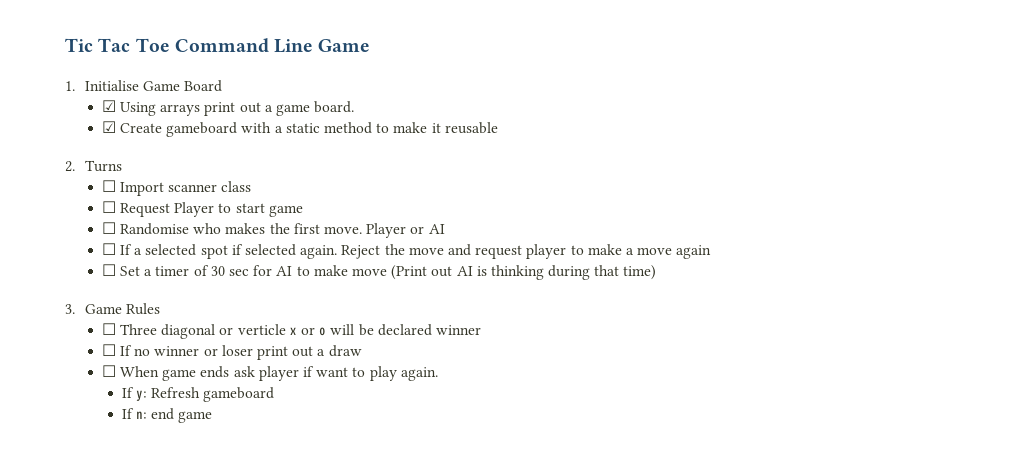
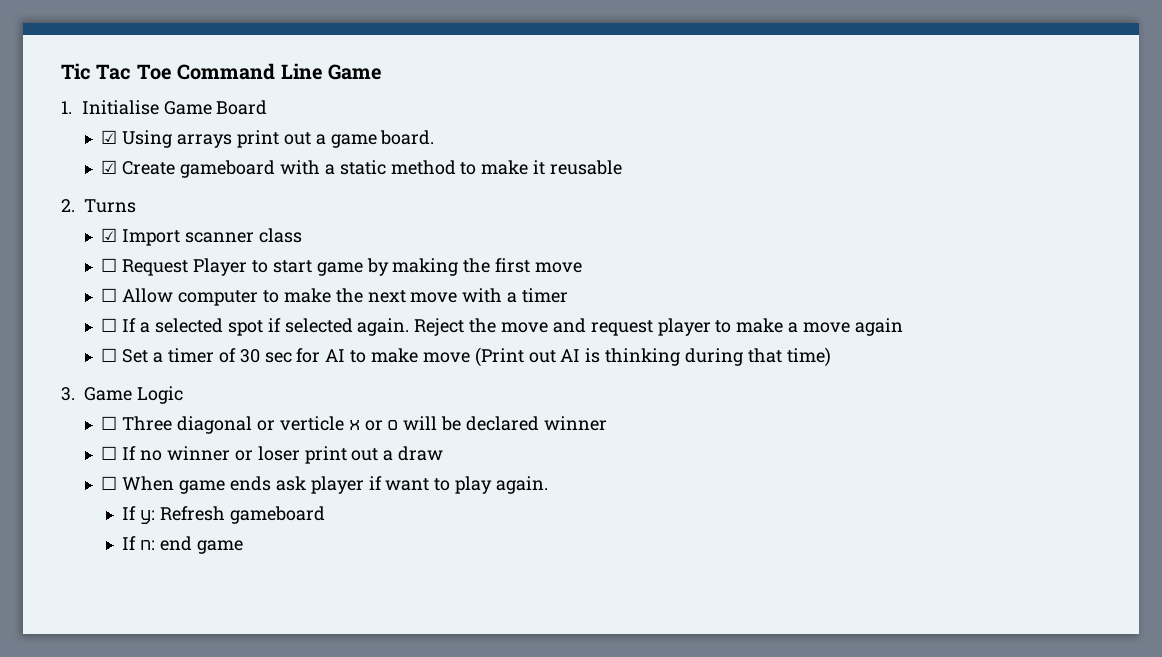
[101,180,116,192] ☐ -> [101,228,118,242] ☑
[101,222,445,238] // ☐ Randomise who makes the first move. Player or AI -> [366,258,583,276] [101,288,569,306] by making the first move // ☐ Allow computer to make the next move with a timer
[126,303,161,315] Rules -> [136,386,183,404] Logic

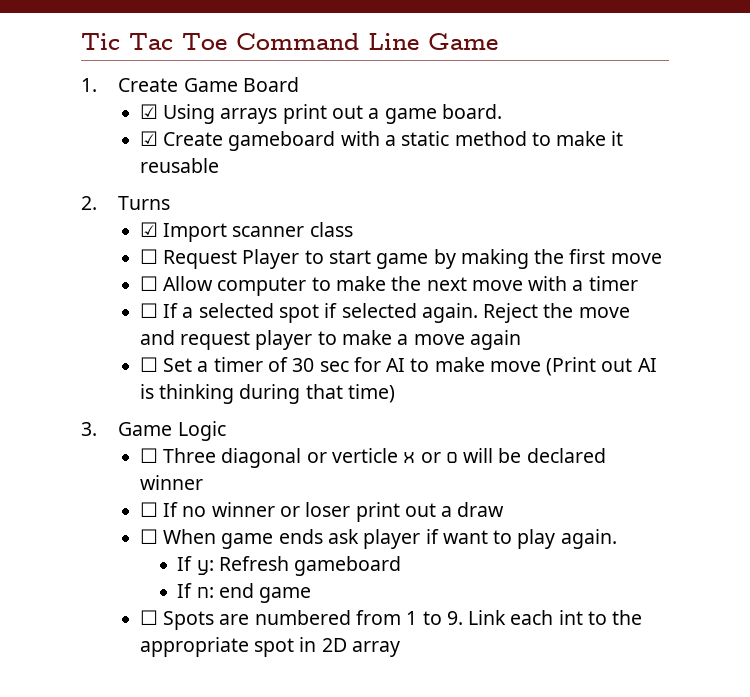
[81,100,159,115] Initialise -> [118,78,179,92] Create
(243, 547) none -> [139,610,643,630] [139,637,400,657] // ☐ Spots are numbered from 1 to 9. Link each int to the appropriate spot in 2D array

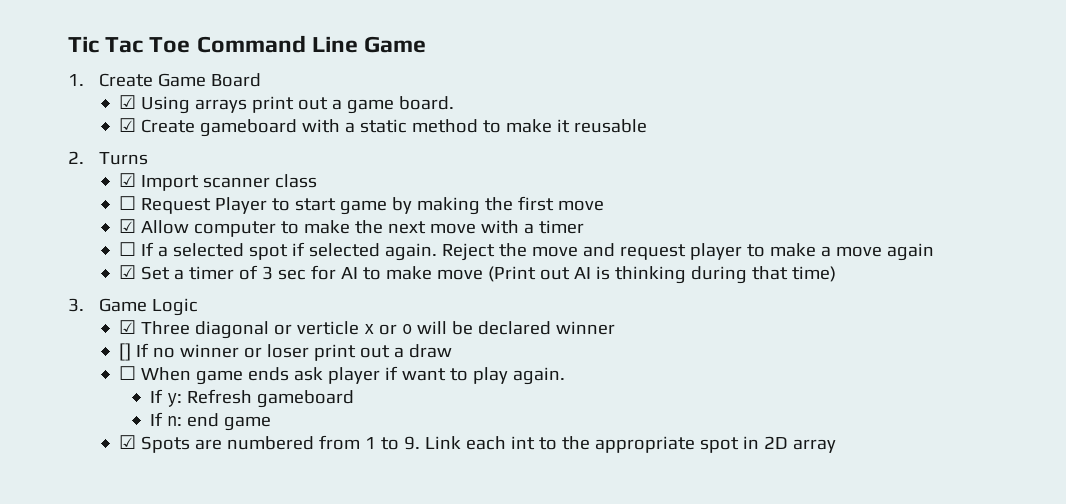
[139,276,158,291] ☐ -> [118,219,136,233] ☑
[139,357,158,372] ☐ -> [118,265,136,279] ☑
[292,358,315,372] 30 -> [261,266,273,280] 3
[139,448,158,463] ☐ -> [118,320,136,334] ☑
[139,502,158,517] ☐ -> [118,343,131,361] []
[139,610,158,625] ☐ -> [118,435,136,449] ☑

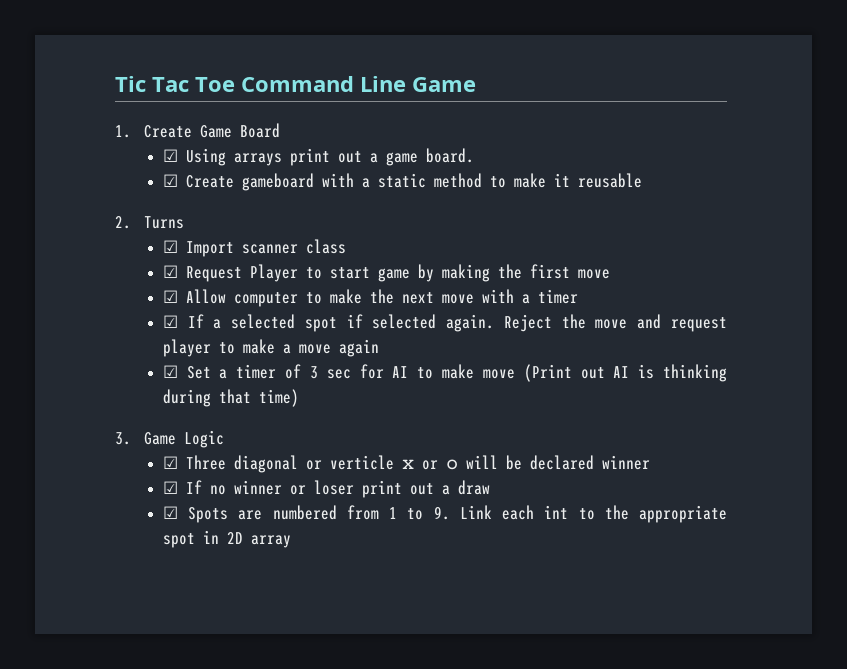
[118,196,136,210] ☐ -> [162,265,178,278] ☑
[118,242,136,256] ☐ -> [162,315,178,328] ☑
[118,343,131,361] [] -> [162,481,178,494] ☑
[118,366,565,385] [149,389,354,408] [149,412,271,431] // ☐ When game ends ask player if want to play again. // If y: Refresh gameboard // If n: end game -> (490, 487) none

